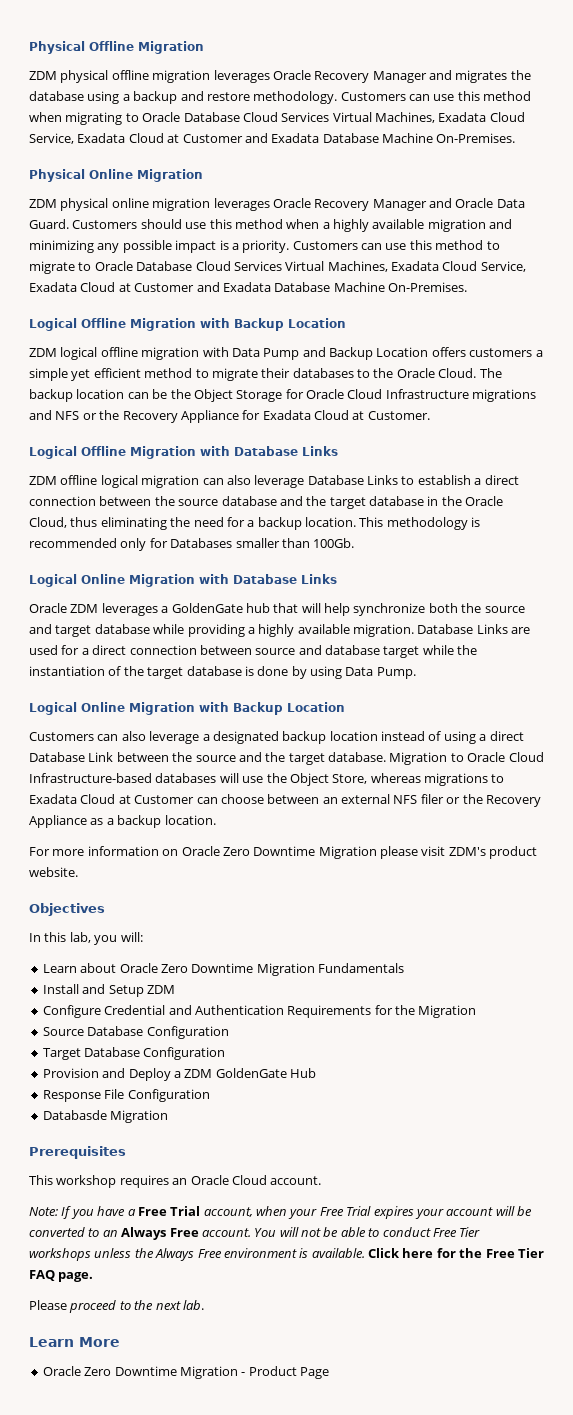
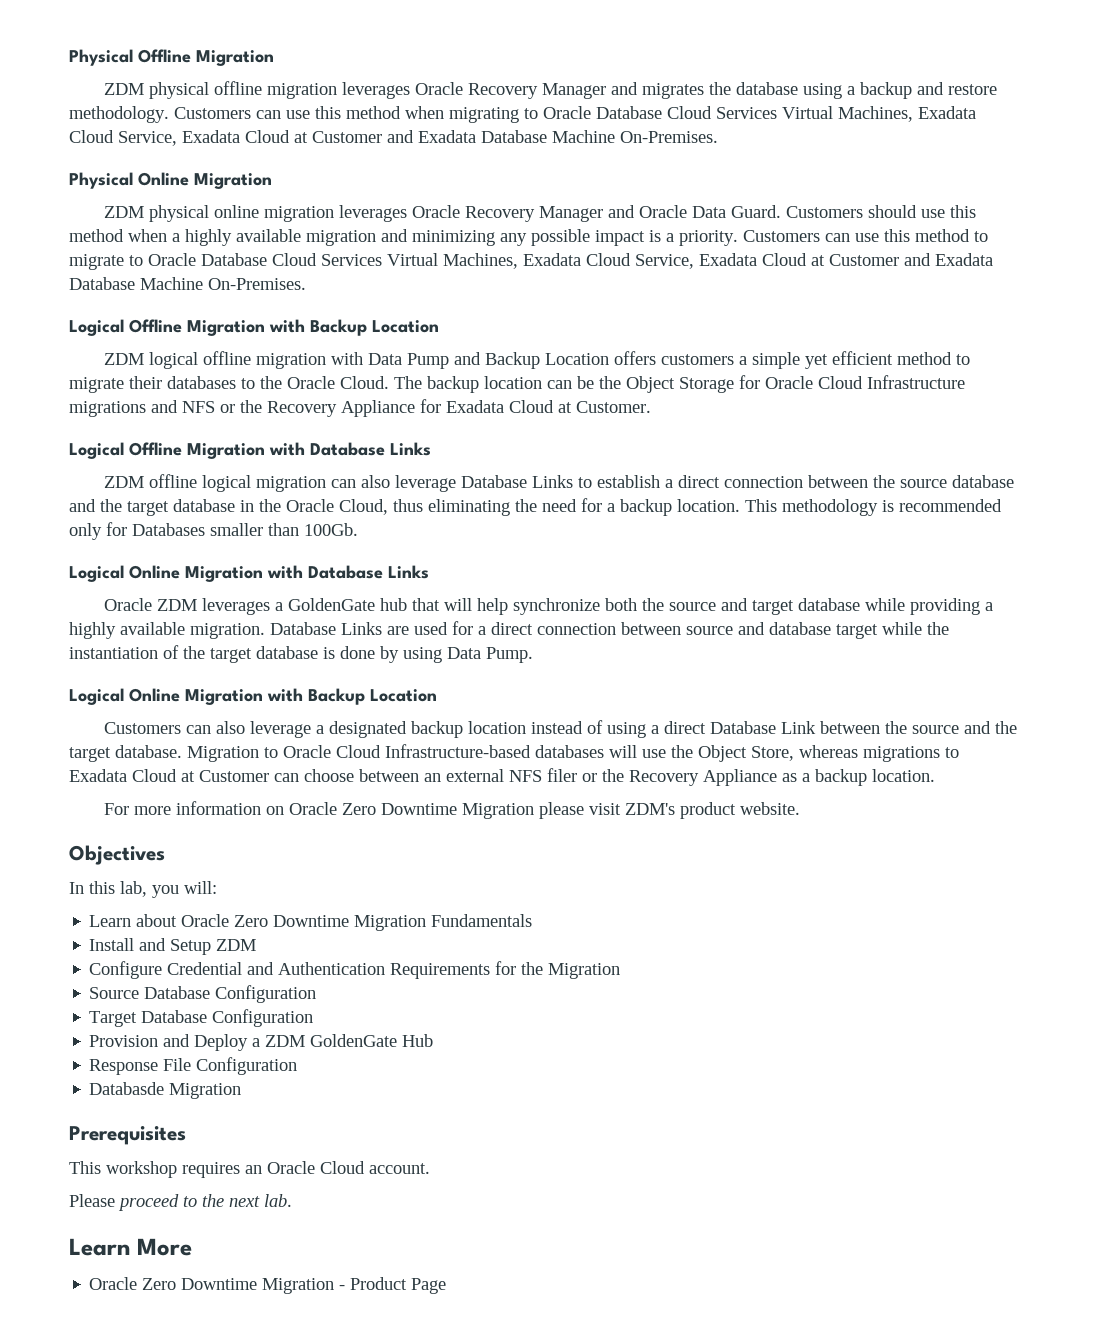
[29,1206,532,1219] [29,1227,481,1240] [29,1248,544,1261] [29,1270,94,1282] // Note: If you have a Free Trial account, when your Free Trial expires your account will be converted to an Always Free account. You will not be able to conduct Free Tier workshops unless the Always Free environment is available. Click here for the Free Tier FAQ page. -> (430, 1168) none

